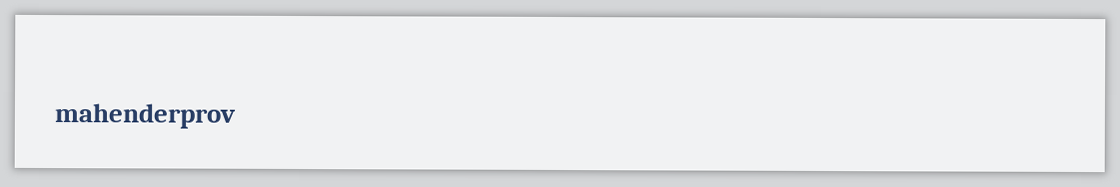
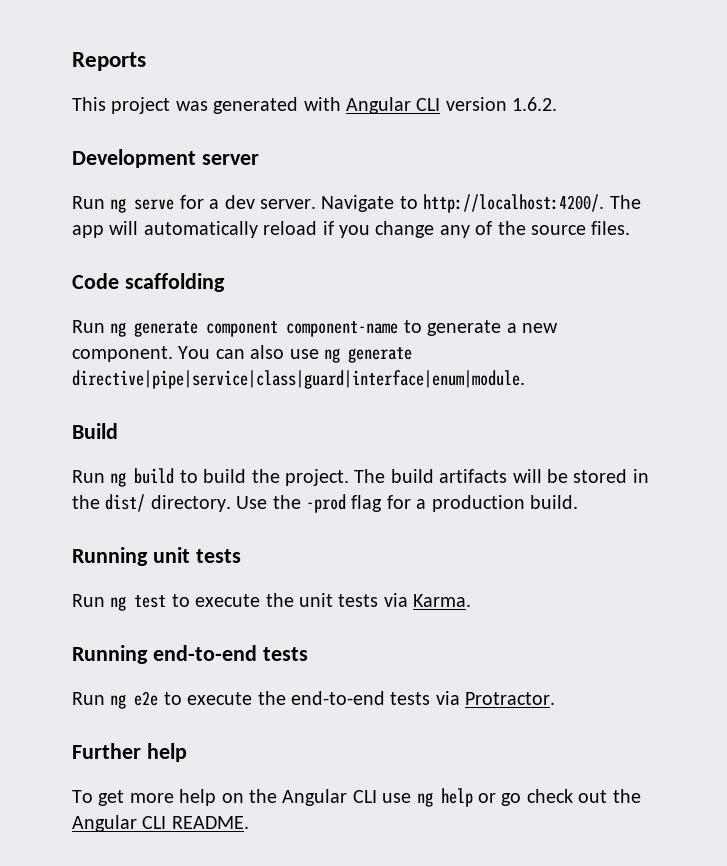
[54,103,236,129] mahenderprov -> [72,52,146,71] [72,97,558,114] [72,149,259,168] [72,194,641,213] [72,221,631,238] [72,273,225,292] [72,320,558,337] [72,345,412,363] [72,370,525,389] [72,423,118,439] [72,468,649,487] [72,494,578,513] [72,547,241,566] [72,593,472,611] [72,645,308,664] [72,691,556,709] [72,743,187,762] [72,788,641,807] [72,815,249,832] Reports // This project was generated with Angular CLI version 1.6.2. // Development server // Run ng serve for a dev server. Navigate to http://localhost:4200/. The app will automatically reload if you change any of the source files. // Code scaffolding // Run ng generate component component-name to generate a new component. You can also use ng generate directive|pipe|service|class|guard|interface|enum|module. // Build // Run ng build to build the project. The build artifacts will be stored in the dist/ directory. Use the -prod flag for a production build. // Running unit tests // Run ng test to execute the unit tests via Karma. // Running end-to-end tests // Run ng e2e to execute the end-to-end tests via Protractor. // Further help // To get more help on the Angular CLI use ng help or go check out the Angular CLI README.

